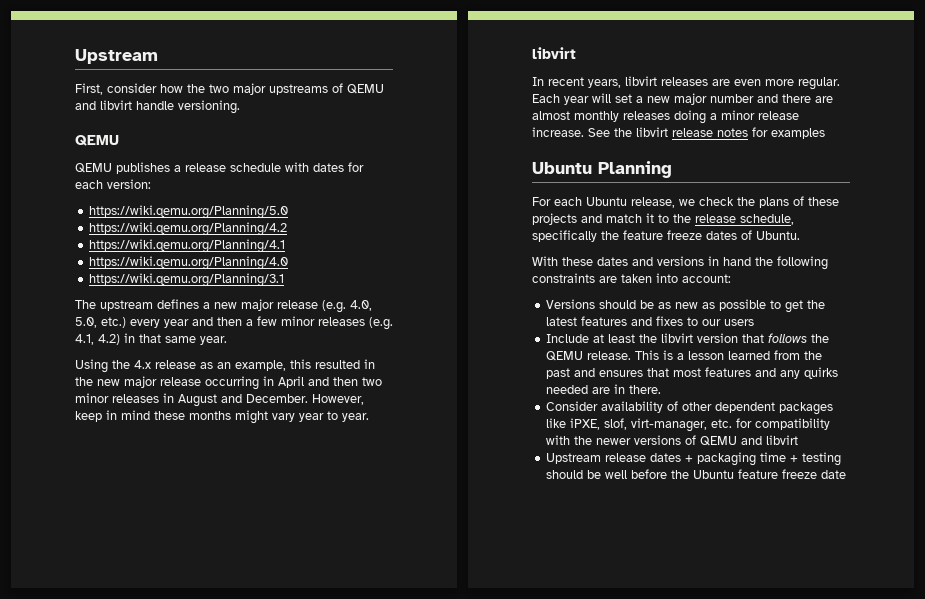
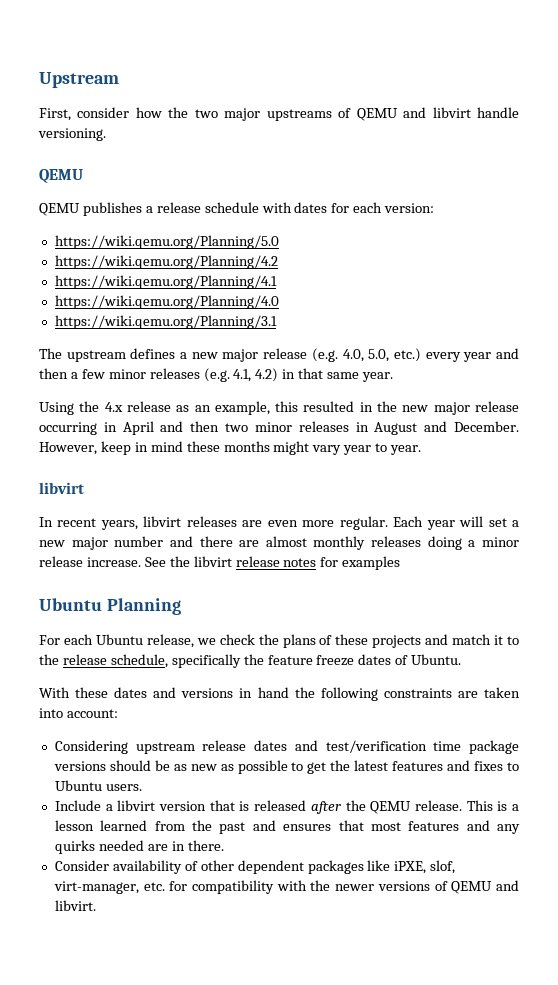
[546,299,596,309] Versions -> [54,740,520,754] [53,761,106,771] Considering upstream release dates and test/verification time package versions
[702,319,755,326] our users -> [54,780,142,791] Ubuntu users.
[593,333,808,343] at least the libvirt version that follows -> [105,800,341,814] a libvirt version that is released after
[766,435,799,445] [546,452,842,466] [546,469,847,479] libvirt // Upstream release dates + packaging time + testing should be well before the Ubuntu feature freeze date -> [54,900,96,911] libvirt.

